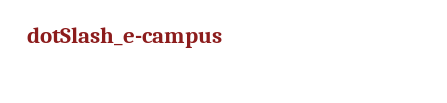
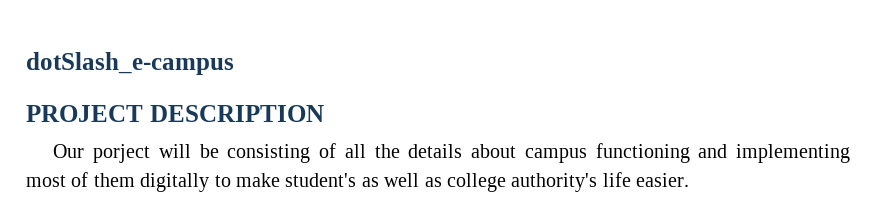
(222, 37) none -> [26,105,324,122] [53,143,850,163] [26,172,690,192] // PROJECT DESCRIPTION // Our porject will be consisting of all the details about campus functioning and implementing most of them digitally to make student's as well as college authority's life easier.

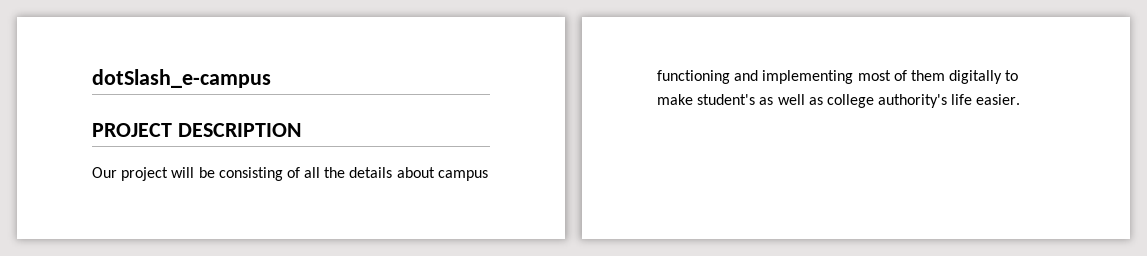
[93,144,151,163] porject -> [121,167,169,181] project

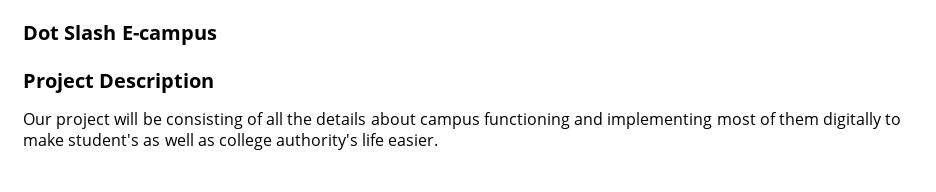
[92,69,271,88] [92,123,301,137] dotSlash_e-campus // PROJECT DESCRIPTION -> [23,25,217,45] [23,73,215,93] Dot Slash E-campus // Project Description

